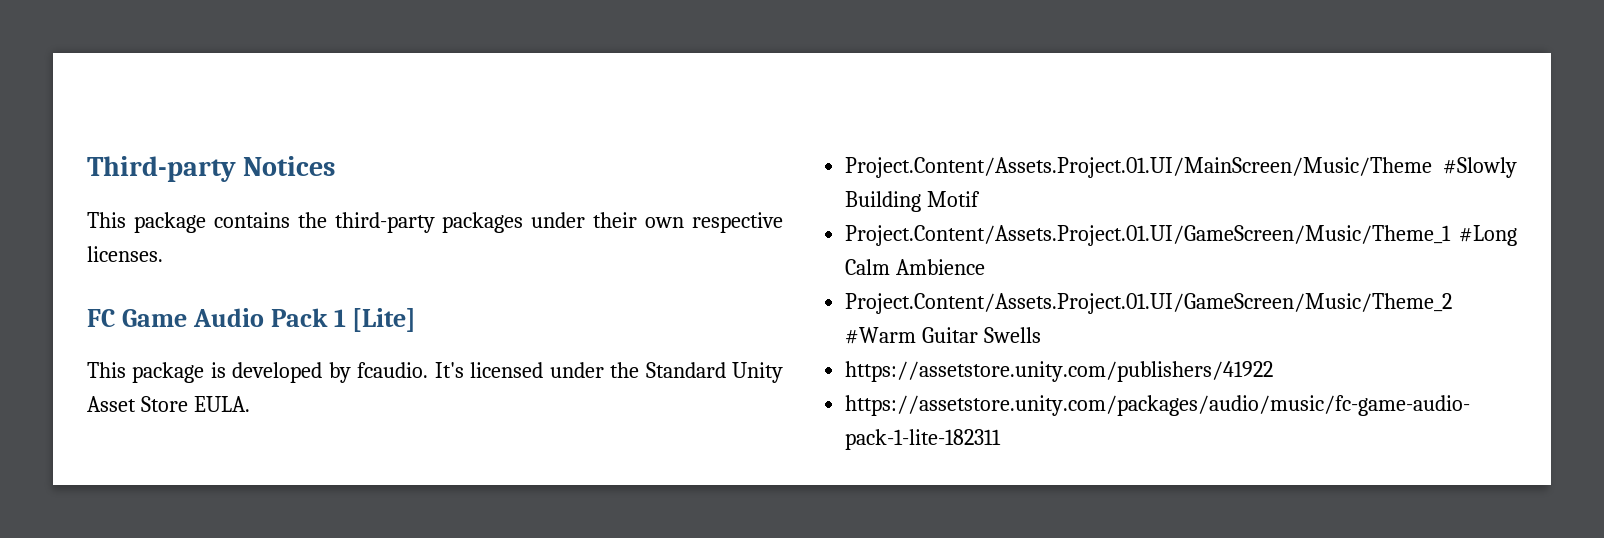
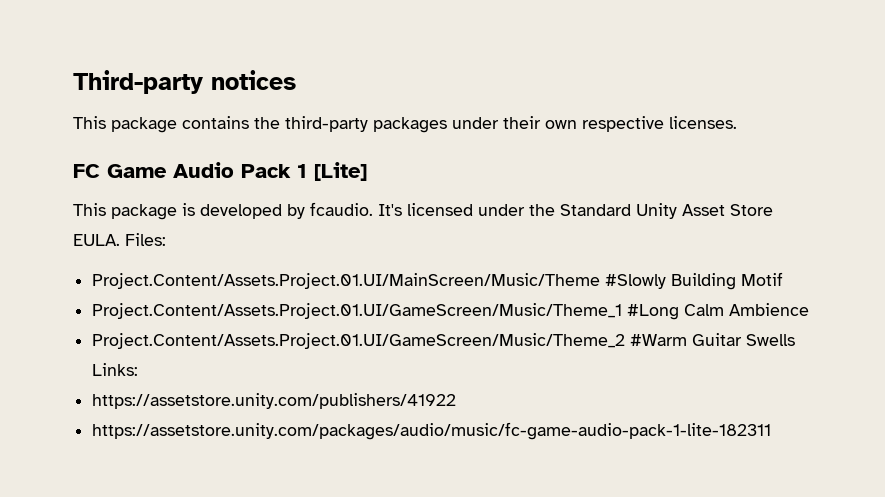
[243,156,336,176] Notices -> [211,70,296,90] notices
(250, 404) none -> [125,233,166,246] Files:
(1042, 335) none -> [92,363,139,376] Links:

